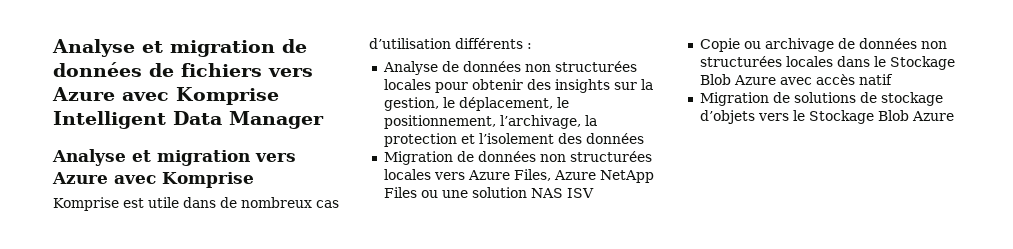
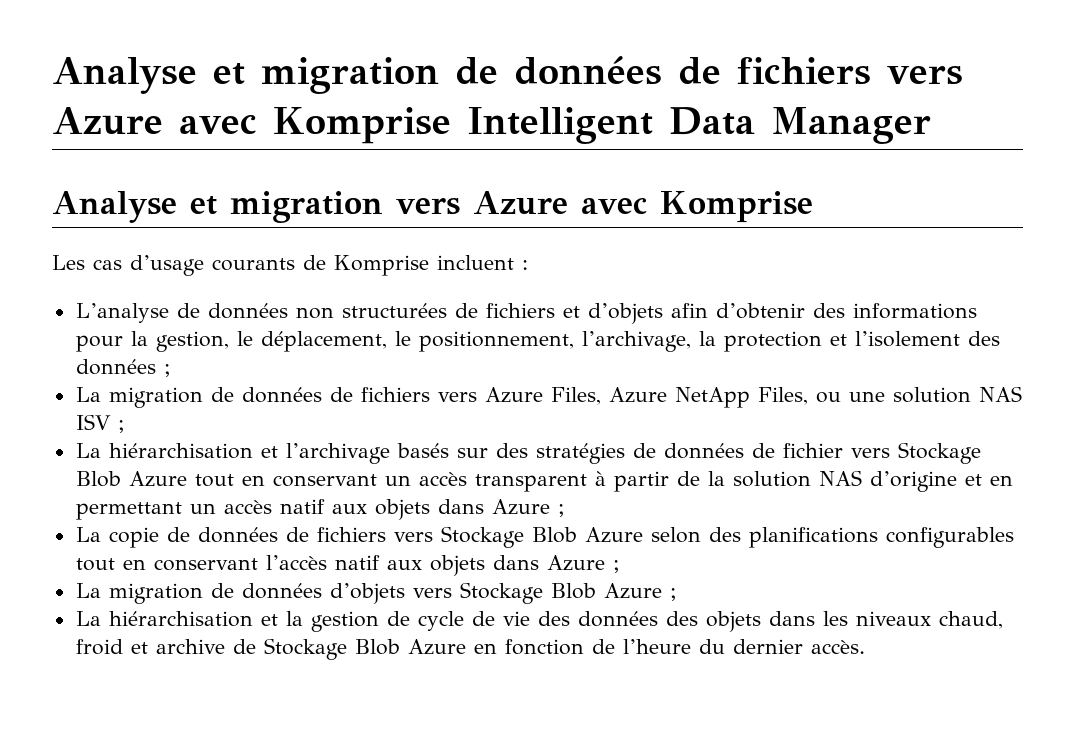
[53,197,339,211] [369,38,523,49] Komprise est utile dans de nombreux cas d’utilisation différents -> [52,255,514,276] Les cas d’usage courants de Komprise incluent
[382,61,637,75] [383,79,637,93] Analyse de données non structurées locales pour obtenir des insights sur -> [75,303,977,324] [75,335,123,352] L’analyse de données non structurées de fichiers et d’objets afin d’obtenir des informations pour
[383,151,652,165] [383,169,431,180] // Migration de données non structurées locales -> [163,364,171,377] [75,387,430,408] ; // La migration de données de fichiers
[383,187,417,198] Files -> [757,387,808,405] Files,
[699,38,947,52] [699,56,955,70] [699,74,893,85] [699,92,943,106] [699,110,954,124] // Copie ou archivage de données non structurées locales dans le Stockage Blob Azure avec accès natif // Migration de solutions de stockage d’objets vers le Stockage Blob Azure -> [117,420,125,433] [75,442,981,464] [75,470,1013,492] [75,499,565,520] [75,526,1014,548] [75,555,620,576] [75,582,677,604] [75,611,1003,632] [75,638,865,660] ; // La hiérarchisation et l’archivage basés sur des stratégies de données de fichier vers Stockage Blob Azure tout en conservant un accès transparent à partir de la solution NAS d’origine et en permettant un accès natif aux objets dans Azure ; // La copie de données de fichiers vers Stockage Blob Azure selon des planifications configurables tout en conservant l’accès natif aux objets dans Azure ; // La migration de données d’objets vers Stockage Blob Azure ; // La hiérarchisation et la gestion de cycle de vie des données des objets dans les niveaux chaud, froid et archive de Stockage Blob Azure en fonction de l’heure du dernier accès.

